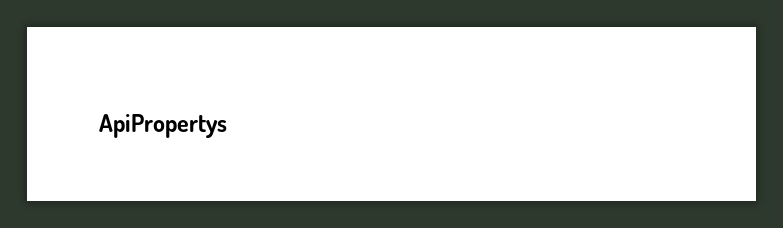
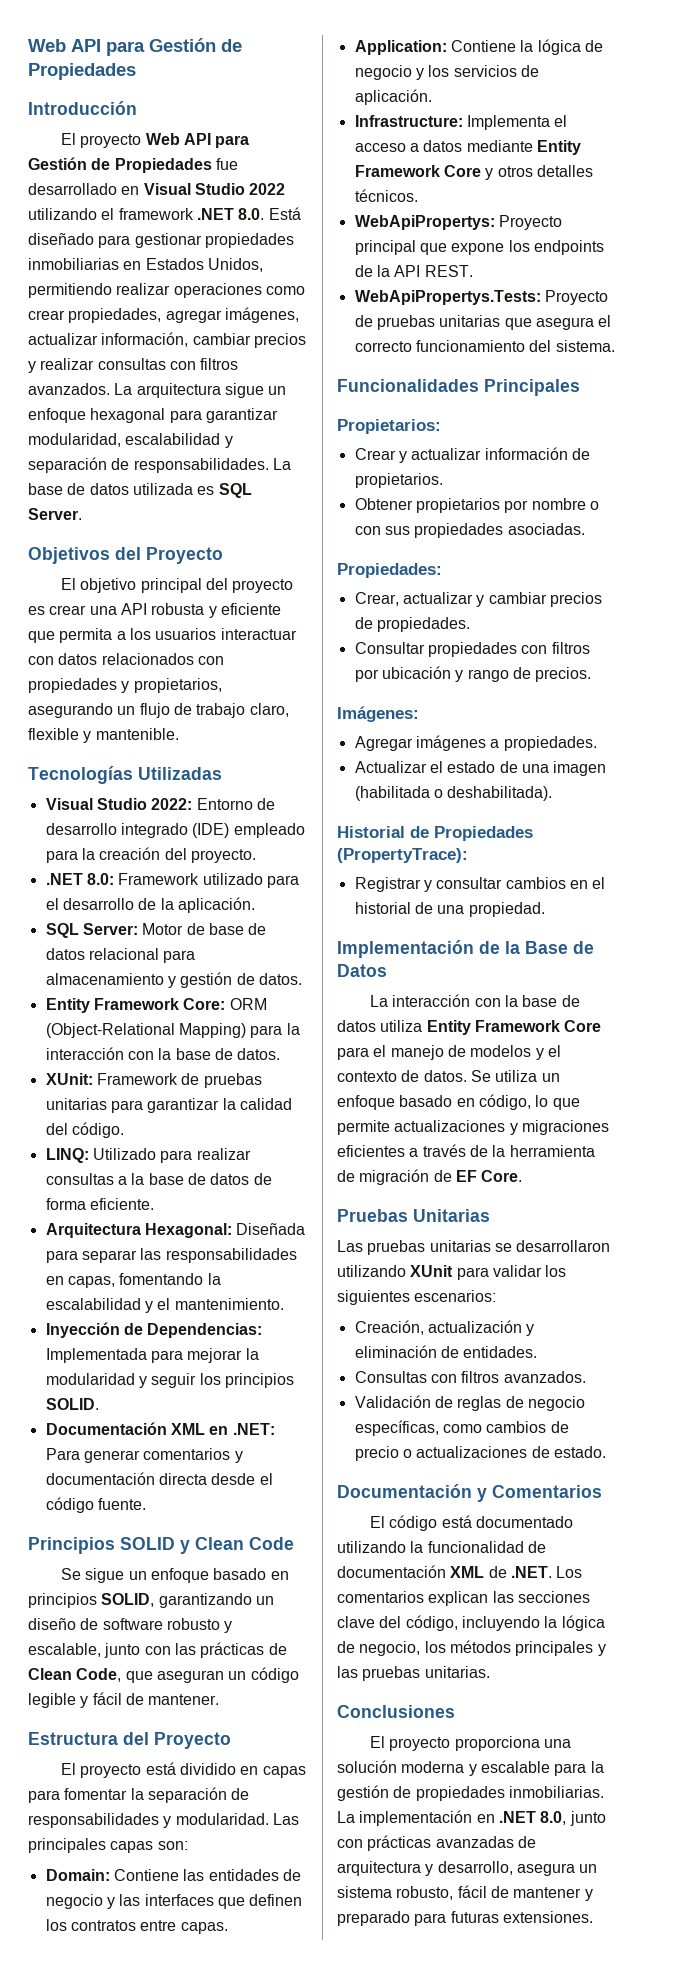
[99,114,227,138] ApiPropertys -> [28,38,242,56] [28,63,136,80] [28,101,137,115] [60,133,250,148] [28,157,238,173] [28,183,286,195] [28,207,301,220] [28,233,294,248] [28,258,263,272] [28,283,305,298] [28,307,299,323] [28,332,306,348] [28,358,239,373] [28,383,287,398] [28,408,278,423] [28,433,233,448] [28,457,291,473] [28,483,252,498] [28,508,82,520] [28,547,223,564] [60,578,294,593] [28,603,281,618] [28,628,297,643] [28,653,224,665] [28,678,222,693] [28,703,289,718] [28,728,179,743] [28,766,222,784] [45,798,275,810] [45,823,305,838] [45,847,256,863] [45,873,299,888] [45,897,255,913] [45,923,267,938] [45,948,196,963] [45,972,302,988] [45,998,267,1013] [45,1023,300,1038] [45,1047,281,1060] [45,1073,262,1088] [45,1098,292,1113] [45,1122,124,1138] [45,1148,251,1163] [45,1173,272,1185] [45,1198,154,1210] [45,1223,306,1238] [45,1248,297,1263] [45,1273,221,1288] [45,1298,284,1313] [45,1322,263,1338] [45,1348,259,1363] [45,1373,294,1388] [45,1398,99,1410] [45,1422,275,1435] [45,1448,243,1463] [45,1472,273,1485] [45,1497,146,1513] [28,1537,294,1554] [60,1568,289,1583] [28,1593,274,1608] [28,1618,233,1633] [28,1642,287,1658] [28,1667,299,1683] [28,1692,220,1708] [28,1732,231,1749] [60,1762,306,1778] [28,1787,250,1803] [28,1813,299,1828] [28,1838,188,1853] [45,1869,301,1881] [45,1894,303,1909] [45,1919,228,1934] [354,39,603,55] [354,65,539,80] [354,89,432,105] [354,115,568,130] [354,140,581,155] [354,165,593,180] [354,189,418,202] [354,215,562,230] [354,240,604,255] [354,265,473,277] [354,290,608,305] [354,315,612,330] [354,340,615,352] [337,379,580,396] [337,419,441,434] [354,447,590,463] [354,473,443,488] [354,498,599,513] [354,523,585,538] [337,563,442,578] [354,592,602,607] [354,617,470,632] [354,642,590,657] [354,666,592,682] [337,706,419,722] [354,735,597,751] [354,761,607,776] [354,786,553,801] [337,826,533,841] [337,848,468,863] [354,877,606,892] [354,902,545,917] [337,940,594,958] [337,964,387,977] [369,994,580,1007] [337,1020,602,1035] [337,1045,561,1060] [337,1070,560,1082] [337,1094,580,1110] [337,1120,609,1135] [337,1144,595,1157] [337,1169,523,1185] [337,1209,490,1222] [337,1240,611,1255] [337,1265,567,1280] [337,1290,497,1305] [354,1320,535,1336] [354,1345,538,1358] [354,1371,586,1383] [354,1395,585,1411] [354,1420,569,1436] [354,1446,606,1461] [337,1484,602,1502] [369,1515,573,1531] [337,1541,546,1553] [337,1565,583,1578] [337,1591,590,1606] [337,1615,605,1631] [337,1640,606,1656] [337,1666,490,1681] [337,1705,455,1718] [369,1736,571,1751] [337,1760,604,1776] [337,1785,604,1801] [337,1810,606,1826] [337,1835,536,1851] [337,1861,598,1876] [337,1885,593,1901] [337,1911,593,1926] Web API para Gestión de Propiedades // Introducción // El proyecto Web API para Gestión de Propiedades fue desarrollado en Visual Studio 2022 utilizando el framework .NET 8.0. Está diseñado para gestionar propiedades inmobiliarias en Estados Unidos, permitiendo realizar operaciones como crear propiedades, agregar imágenes, actualizar información, cambiar precios y realizar consultas con filtros avanzados. La arquitectura sigue un enfoque hexagonal para garantizar modularidad, escalabilidad y separación de responsabilidades. La base de datos utilizada es SQL Server. // Objetivos del Proyecto // El objetivo principal del proyecto es crear una API robusta y eficiente que permita a los usuarios interactuar con datos relacionados con propiedades y propietarios, asegurando un flujo de trabajo claro, flexible y mantenible. // Tecnologías Utilizadas // Visual Studio 2022: Entorno de desarrollo integrado (IDE) empleado para la creación del proyecto. // .NET 8.0: Framework utilizado para el desarrollo de la aplicación. // SQL Server: Motor de base de datos relacional para almacenamiento y gestión de datos. // Entity Framework Core: ORM (Object-Relational Mapping) para la interacción con la base de datos. // XUnit: Framework de pruebas unitarias para garantizar la calidad del código. // LINQ: Utilizado para realizar consultas a la base de datos de forma eficiente. // Arquitectura Hexagonal: Diseñada para separar las responsabilidades en capas, fomentando la escalabilidad y el mantenimiento. // Inyección de Dependencias: Implementada para mejorar la modularidad y seguir los principios SOLID. // Documentación XML en .NET: Para generar comentarios y documentación directa desde el código fuente. // Principios SOLID y Clean Code // Se sigue un enfoque basado en principios SOLID, garantizando un diseño de software robusto y escalable, junto con las prácticas de Clean Code, que aseguran un código legible y fácil de mantener. // Estructura del Proyecto // El proyecto está dividido en capas para fomentar la separación de responsabilidades y modularidad. Las principales capas son: // Domain: Contiene las entidades de negocio y las interfaces que definen los contratos entre capas. // Application: Contiene la lógica de negocio y los servicios de aplicación. // Infrastructure: Implementa el acceso a datos mediante Entity Framework Core y otros detalles técnicos. // WebApiPropertys: Proyecto principal que expone los endpoints de la API REST. // WebApiPropertys.Tests: Proyecto de pruebas unitarias que asegura el correcto funcionamiento del sistema. // Funcionalidades Principales // Propietarios: // Crear y actualizar información de propietarios. // Obtener propietarios por nombre o con sus propiedades asociadas. // Propiedades: // Crear, actualizar y cambiar precios de propiedades. // Consultar propiedades con filtros por ubicación y rango de precios. // Imágenes: // Agregar imágenes a propiedades. // Actualizar el estado de una imagen (habilitada o deshabilitada). // Historial de Propiedades (PropertyTrace): // Registrar y consultar cambios en el historial de una propiedad. // Implementación de la Base de Datos // La interacción con la base de datos utiliza Entity Framework Core para el manejo de modelos y el contexto de datos. Se utiliza un enfoque basado en código, lo que permite actualizaciones y migraciones eficientes a través de la herramienta de migración de EF Core. // Pruebas Unitarias // Las pruebas unitarias se desarrollaron utilizando XUnit para validar los siguientes escenarios: // Creación, actualización y eliminación de entidades. // Consultas con filtros avanzados. // Validación de reglas de negocio específicas, como cambios de precio o actualizaciones de estado. // Documentación y Comentarios // El código está documentado utilizando la funcionalidad de documentación XML de .NET. Los comentarios explican las secciones clave del código, incluyendo la lógica de negocio, los métodos principales y las pruebas unitarias. // Conclusiones // El proyecto proporciona una solución moderna y escalable para la gestión de propiedades inmobiliarias. La implementación en .NET 8.0, junto con prácticas avanzadas de arquitectura y desarrollo, asegura un sistema robusto, fácil de mantener y preparado para futuras extensiones.

